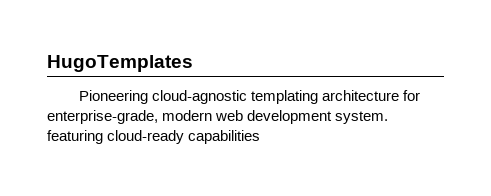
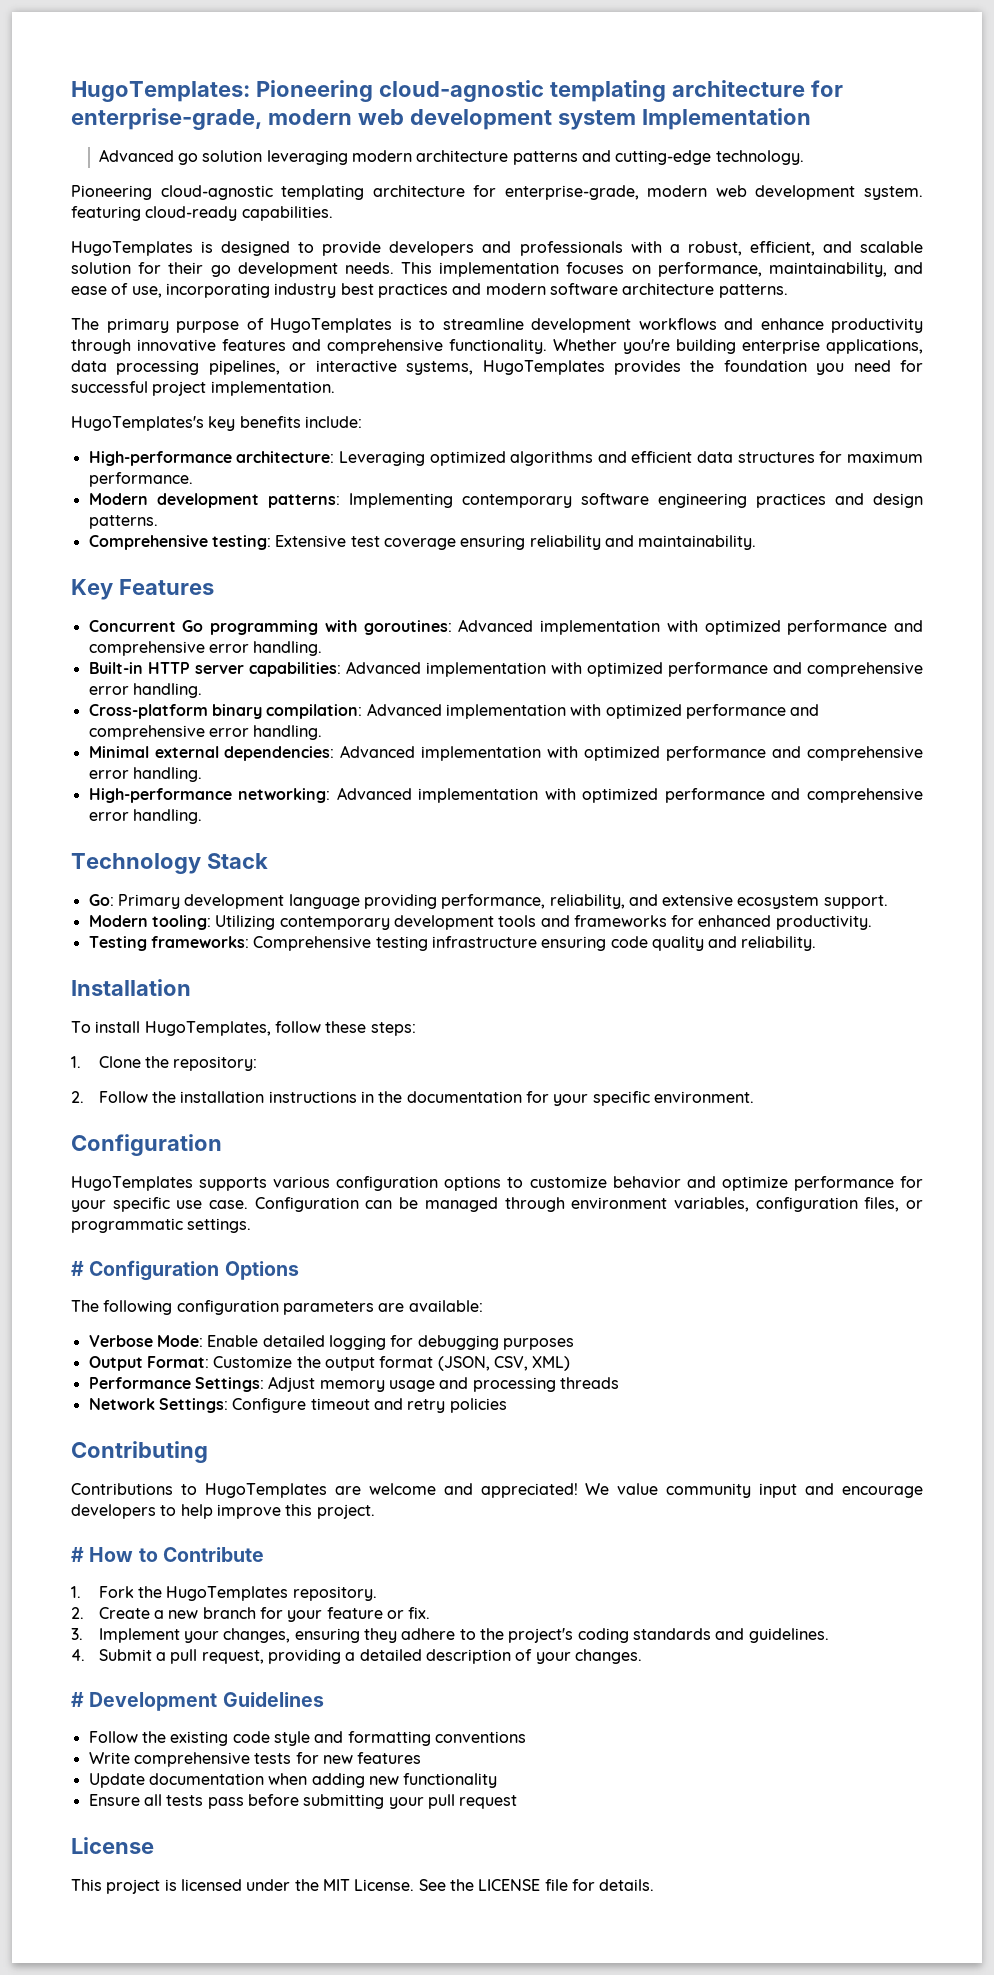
[47,55,193,72] HugoTemplates -> [71,80,843,102] [71,108,811,130] [98,149,804,165] HugoTemplates: Pioneering cloud-agnostic templating architecture for enterprise-grade, modern web development system Implementation // Advanced go solution leveraging modern architecture patterns and cutting-edge technology.
[188,130,261,144] capabilities -> [241,206,333,221] [71,241,924,256] [71,262,923,277] [71,283,788,298] [71,318,923,333] [71,339,923,354] [71,360,923,375] [71,381,335,396] [71,416,362,431] [88,451,923,466] [88,472,193,487] [88,493,923,508] [88,515,158,529] [88,535,757,550] [71,579,214,600] [88,619,924,635] [88,641,323,656] [88,661,923,677] [88,683,202,698] [88,703,820,719] [88,725,323,740] [88,745,923,761] [88,767,202,782] [88,787,923,803] [88,809,202,824] [71,853,268,874] [88,894,888,909] [88,915,872,930] [88,936,817,951] [71,979,191,996] [71,1021,416,1036] [71,1056,258,1071] [71,1091,755,1106] [71,1134,222,1156] [71,1176,924,1191] [71,1197,924,1212] [71,1218,252,1233] [71,1260,299,1281] [71,1300,483,1315] [88,1335,574,1350] [88,1356,571,1371] [88,1376,619,1392] [88,1398,507,1413] [71,1441,208,1463] [71,1483,923,1498] [71,1504,375,1519] [71,1547,264,1562] [71,1586,377,1601] [71,1607,431,1622] [71,1628,829,1643] [71,1649,643,1664] [71,1692,324,1711] [88,1731,526,1746] [88,1752,422,1767] [88,1773,498,1788] [88,1794,518,1809] [71,1837,154,1854] [71,1879,655,1894] capabilities. // HugoTemplates is designed to provide developers and professionals with a robust, efficient, and scalable solution for their go development needs. This implementation focuses on performance, maintainability, and ease of use, incorporating industry best practices and modern software architecture patterns. // The primary purpose of HugoTemplates is to streamline development workflows and enhance productivity through innovative features and comprehensive functionality. Whether you're building enterprise applications, data processing pipelines, or interactive systems, HugoTemplates provides the foundation you need for successful project implementation. // HugoTemplates's key benefits include: // High-performance architecture: Leveraging optimized algorithms and efficient data structures for maximum performance. // Modern development patterns: Implementing contemporary software engineering practices and design patterns. // Comprehensive testing: Extensive test coverage ensuring reliability and maintainability. // Key Features // Concurrent Go programming with goroutines: Advanced implementation with optimized performance and comprehensive error handling. // Built-in HTTP server capabilities: Advanced implementation with optimized performance and comprehensive error handling. // Cross-platform binary compilation: Advanced implementation with optimized performance and comprehensive error handling. // Minimal external dependencies: Advanced implementation with optimized performance and comprehensive error handling. // High-performance networking: Advanced implementation with optimized performance and comprehensive error handling. // Technology Stack // Go: Primary development language providing performance, reliability, and extensive ecosystem support. // Modern tooling: Utilizing contemporary development tools and frameworks for enhanced productivity. // Testing frameworks: Comprehensive testing infrastructure ensuring code quality and reliability. // Installation // To install HugoTemplates, follow these steps: // 1. Clone the repository: // 2. Follow the installation instructions in the documentation for your specific environment. // Configuration // HugoTemplates supports various configuration options to customize behavior and optimize performance for your specific use case. Configuration can be managed through environment variables, configuration files, or programmatic settings. // # Configuration Options // The following configuration parameters are available: // Verbose Mode: Enable detailed logging for debugging purposes // Output Format: Customize the output format (JSON, CSV, XML) // Performance Settings: Adjust memory usage and processing threads // Network Settings: Configure timeout and retry policies // Contributing // Contributions to HugoTemplates are welcome and appreciated! We value community input and encourage developers to help improve this project. // # How to Contribute // 1. Fork the HugoTemplates repository. // 2. Create a new branch for your feature or fix. // 3. Implement your changes, ensuring they adhere to the project's coding standards and guidelines. // 4. Submit a pull request, providing a detailed description of your changes. // # Development Guidelines // Follow the existing code style and formatting conventions // Write comprehensive tests for new features // Update documentation when adding new functionality // Ensure all tests pass before submitting your pull request // License // This project is licensed under the MIT License. See the LICENSE file for details.

